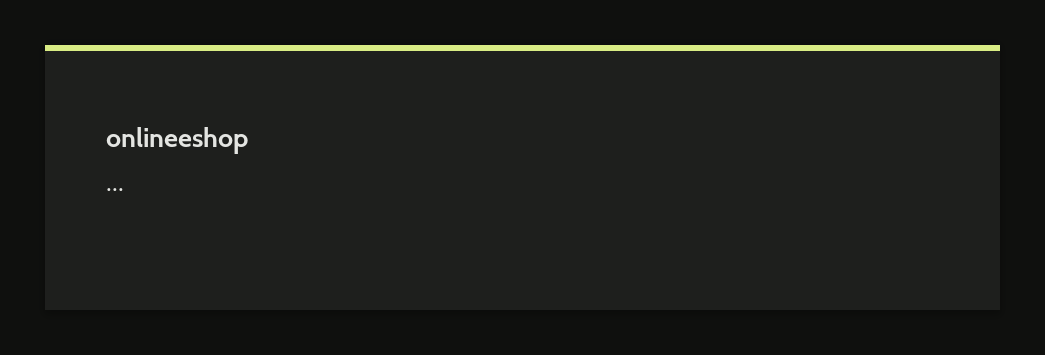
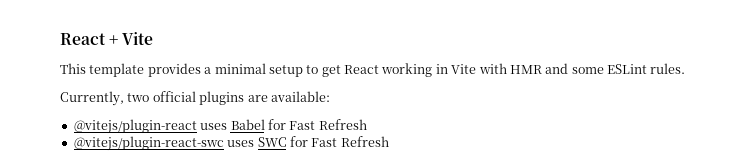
[106,127,248,154] [106,188,124,191] onlineeshop // ... -> [60,32,154,45] [60,63,686,77] [60,91,330,106] [73,119,367,134] [73,136,389,151] React + Vite // This template provides a minimal setup to get React working in Vite with HMR and some ESLint rules. // Currently, two official plugins are available: // @vitejs/plugin-react uses Babel for Fast Refresh // @vitejs/plugin-react-swc uses SWC for Fast Refresh

